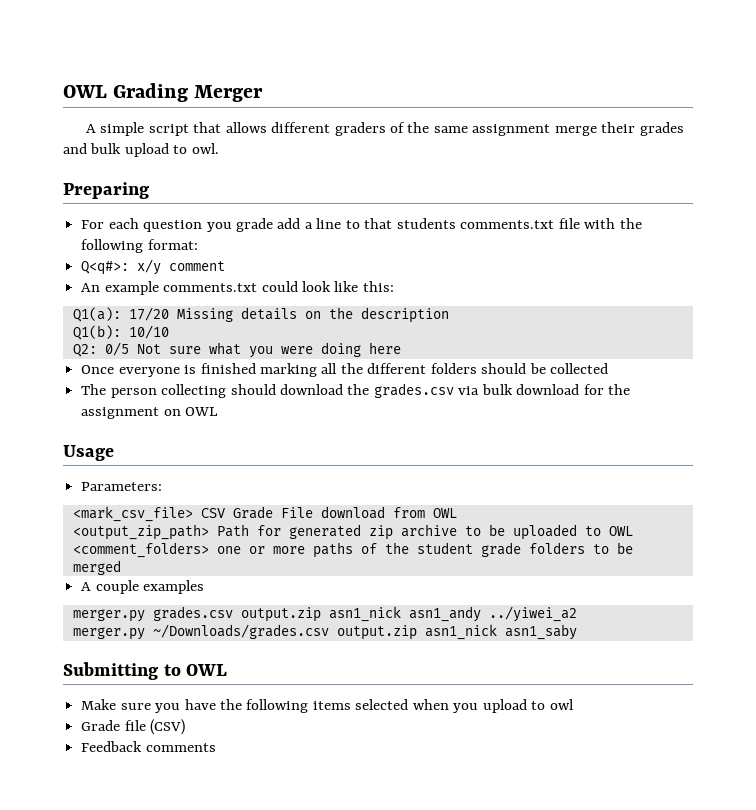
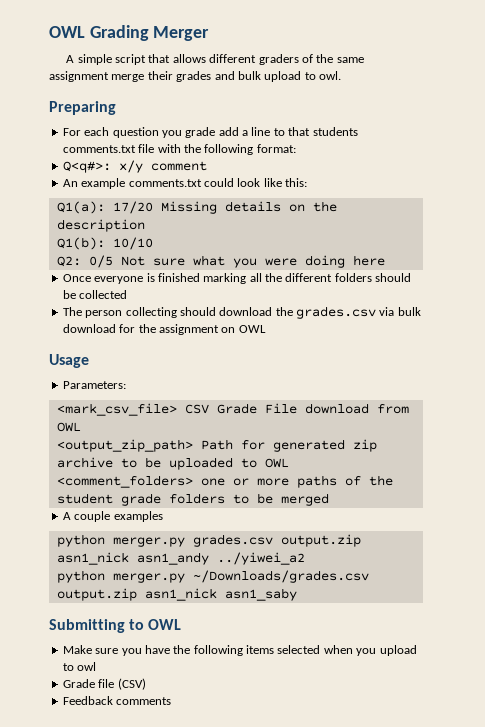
(205, 587) none -> [56,534,105,547] python
(577, 614) none -> [56,570,105,583] python

